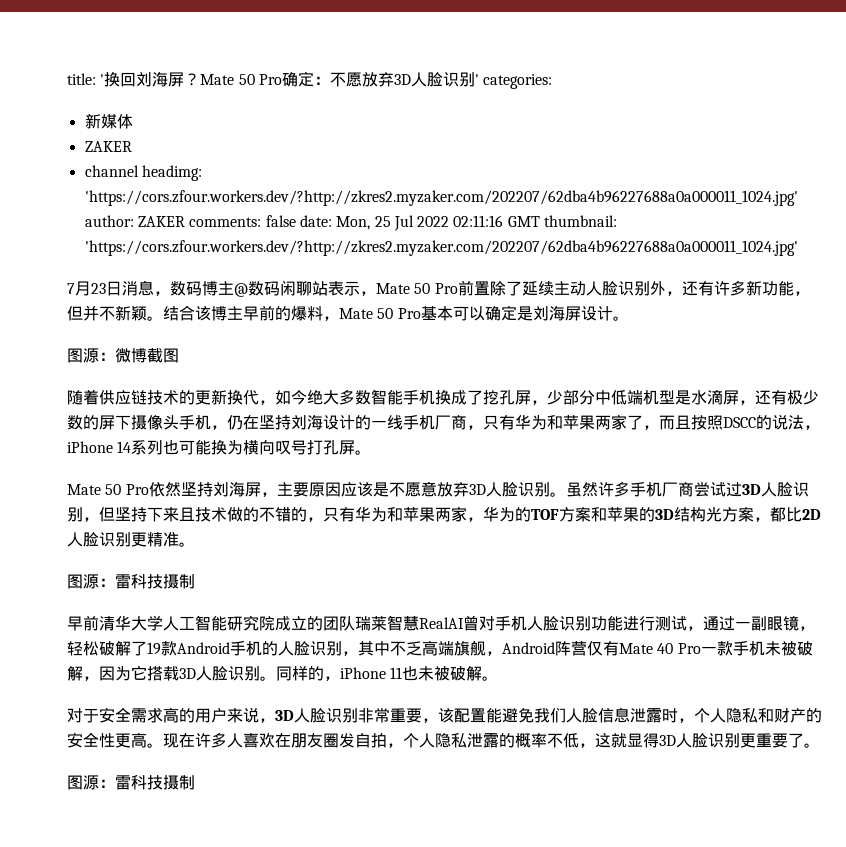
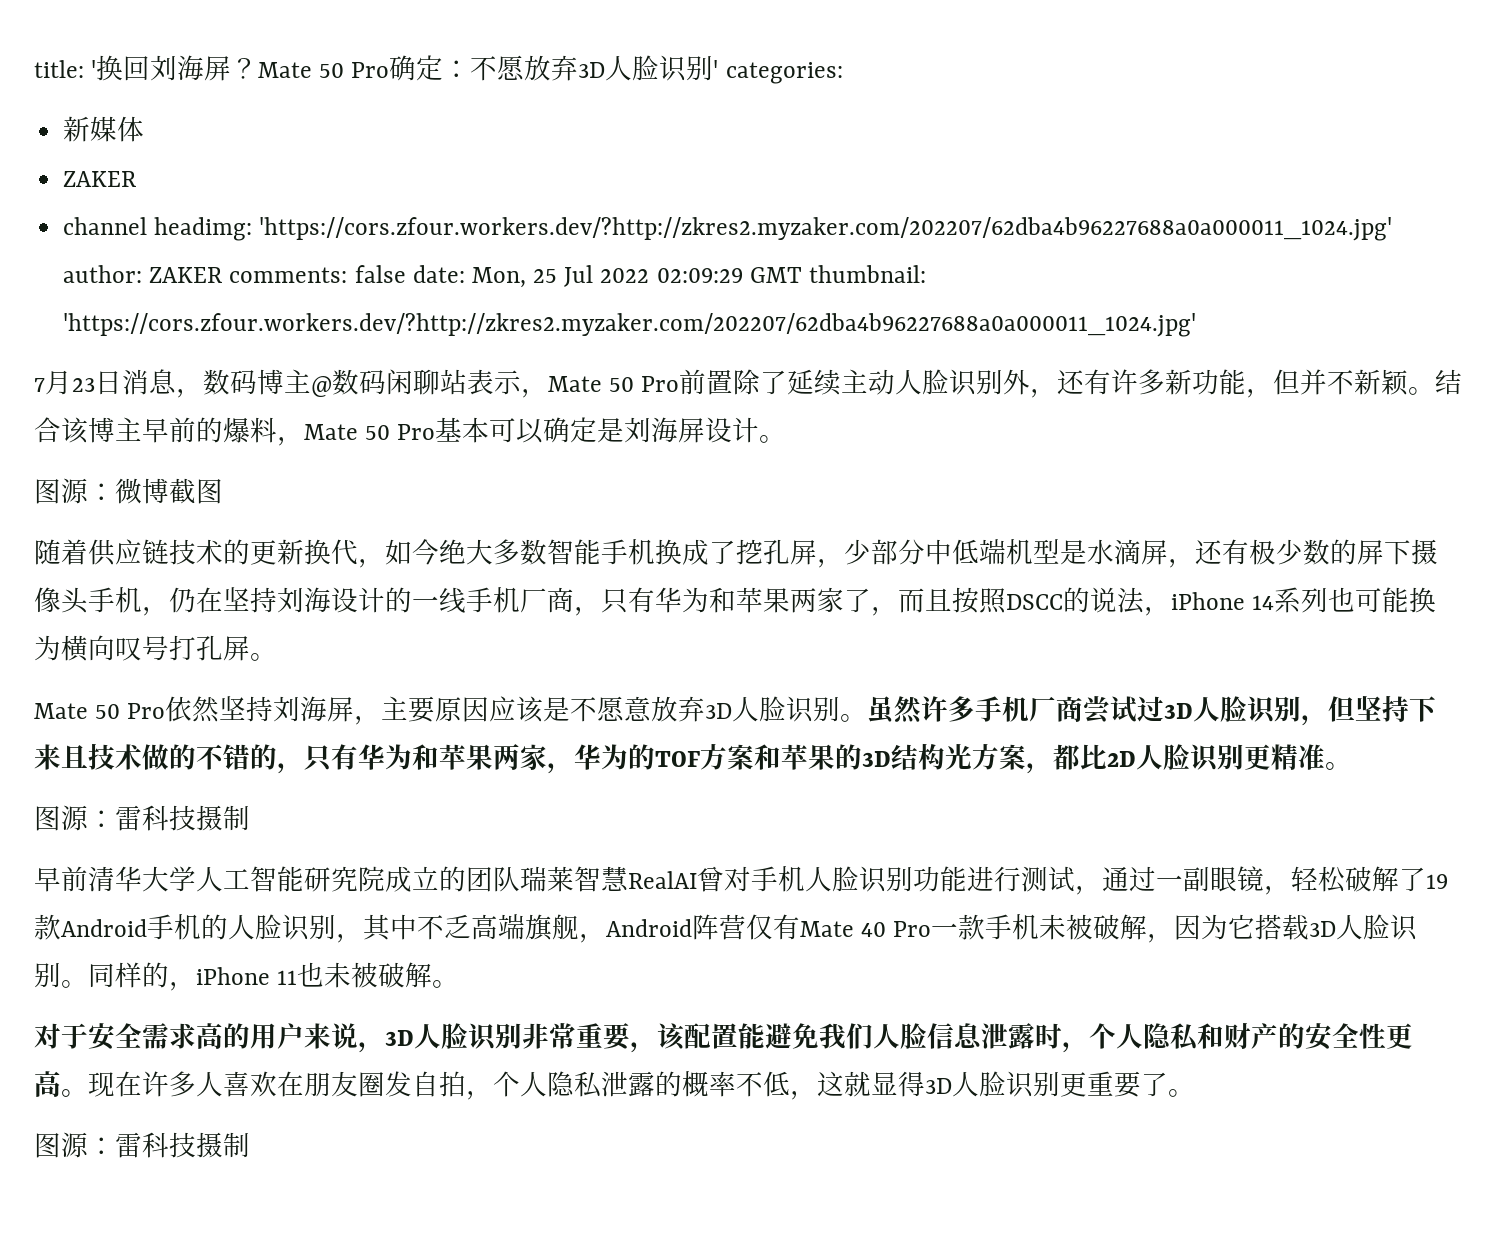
[453,215,504,227] 02:11:16 -> [656,268,743,283] 02:09:29

